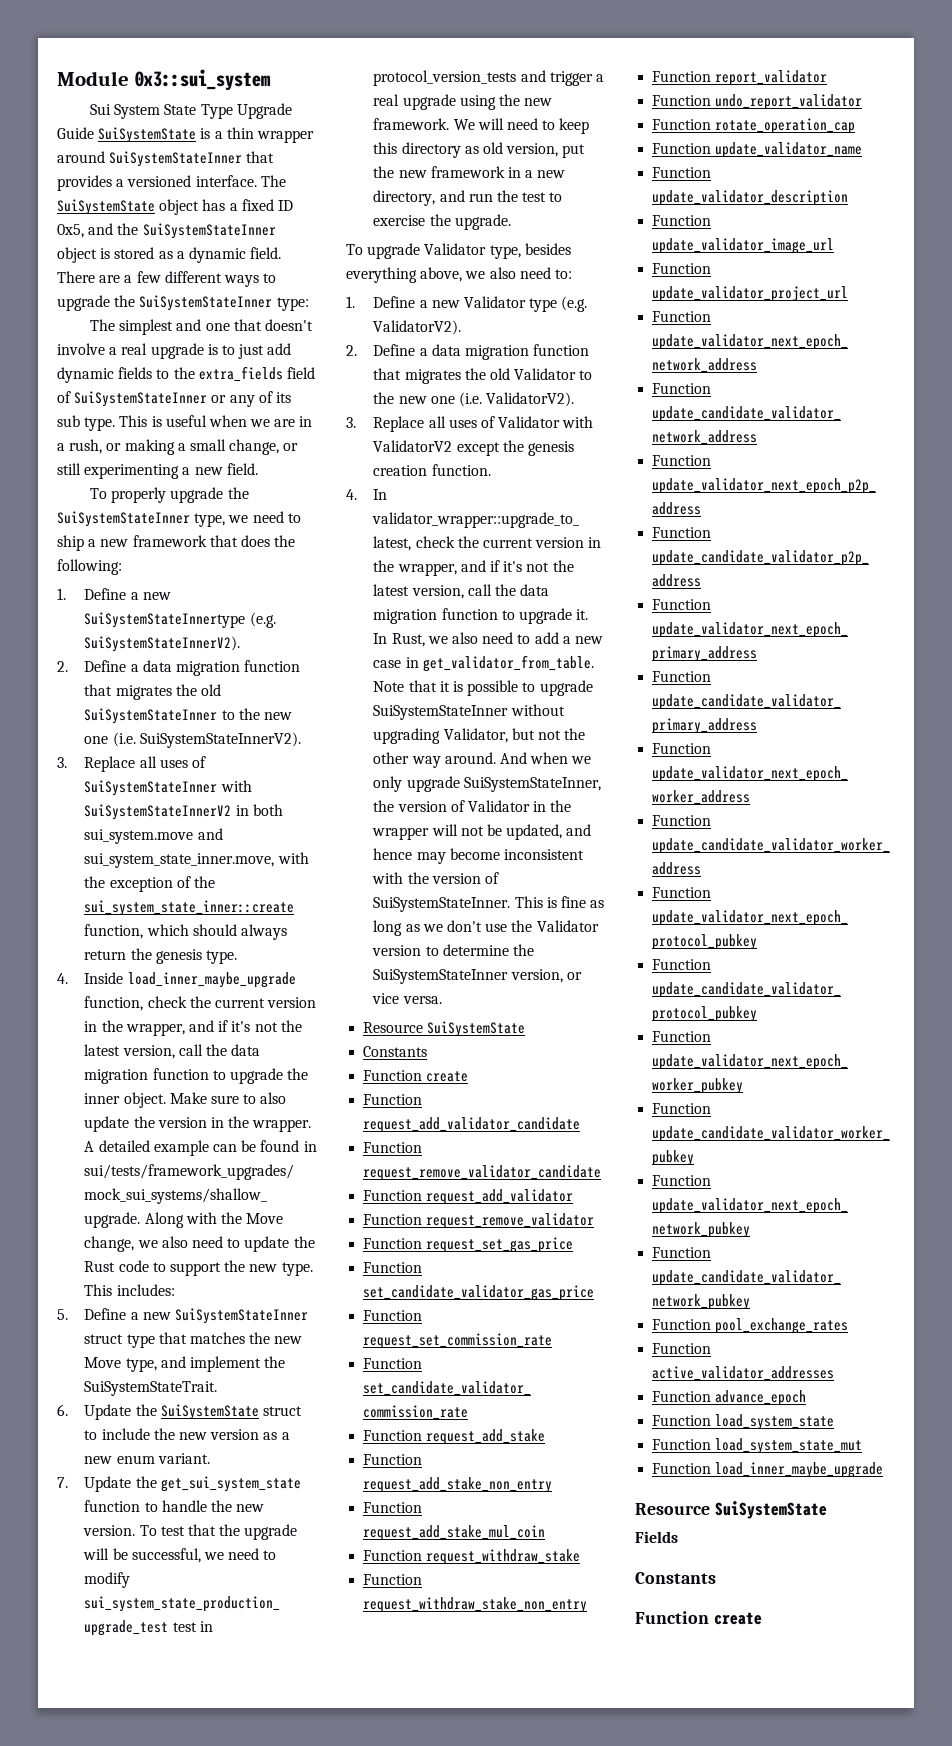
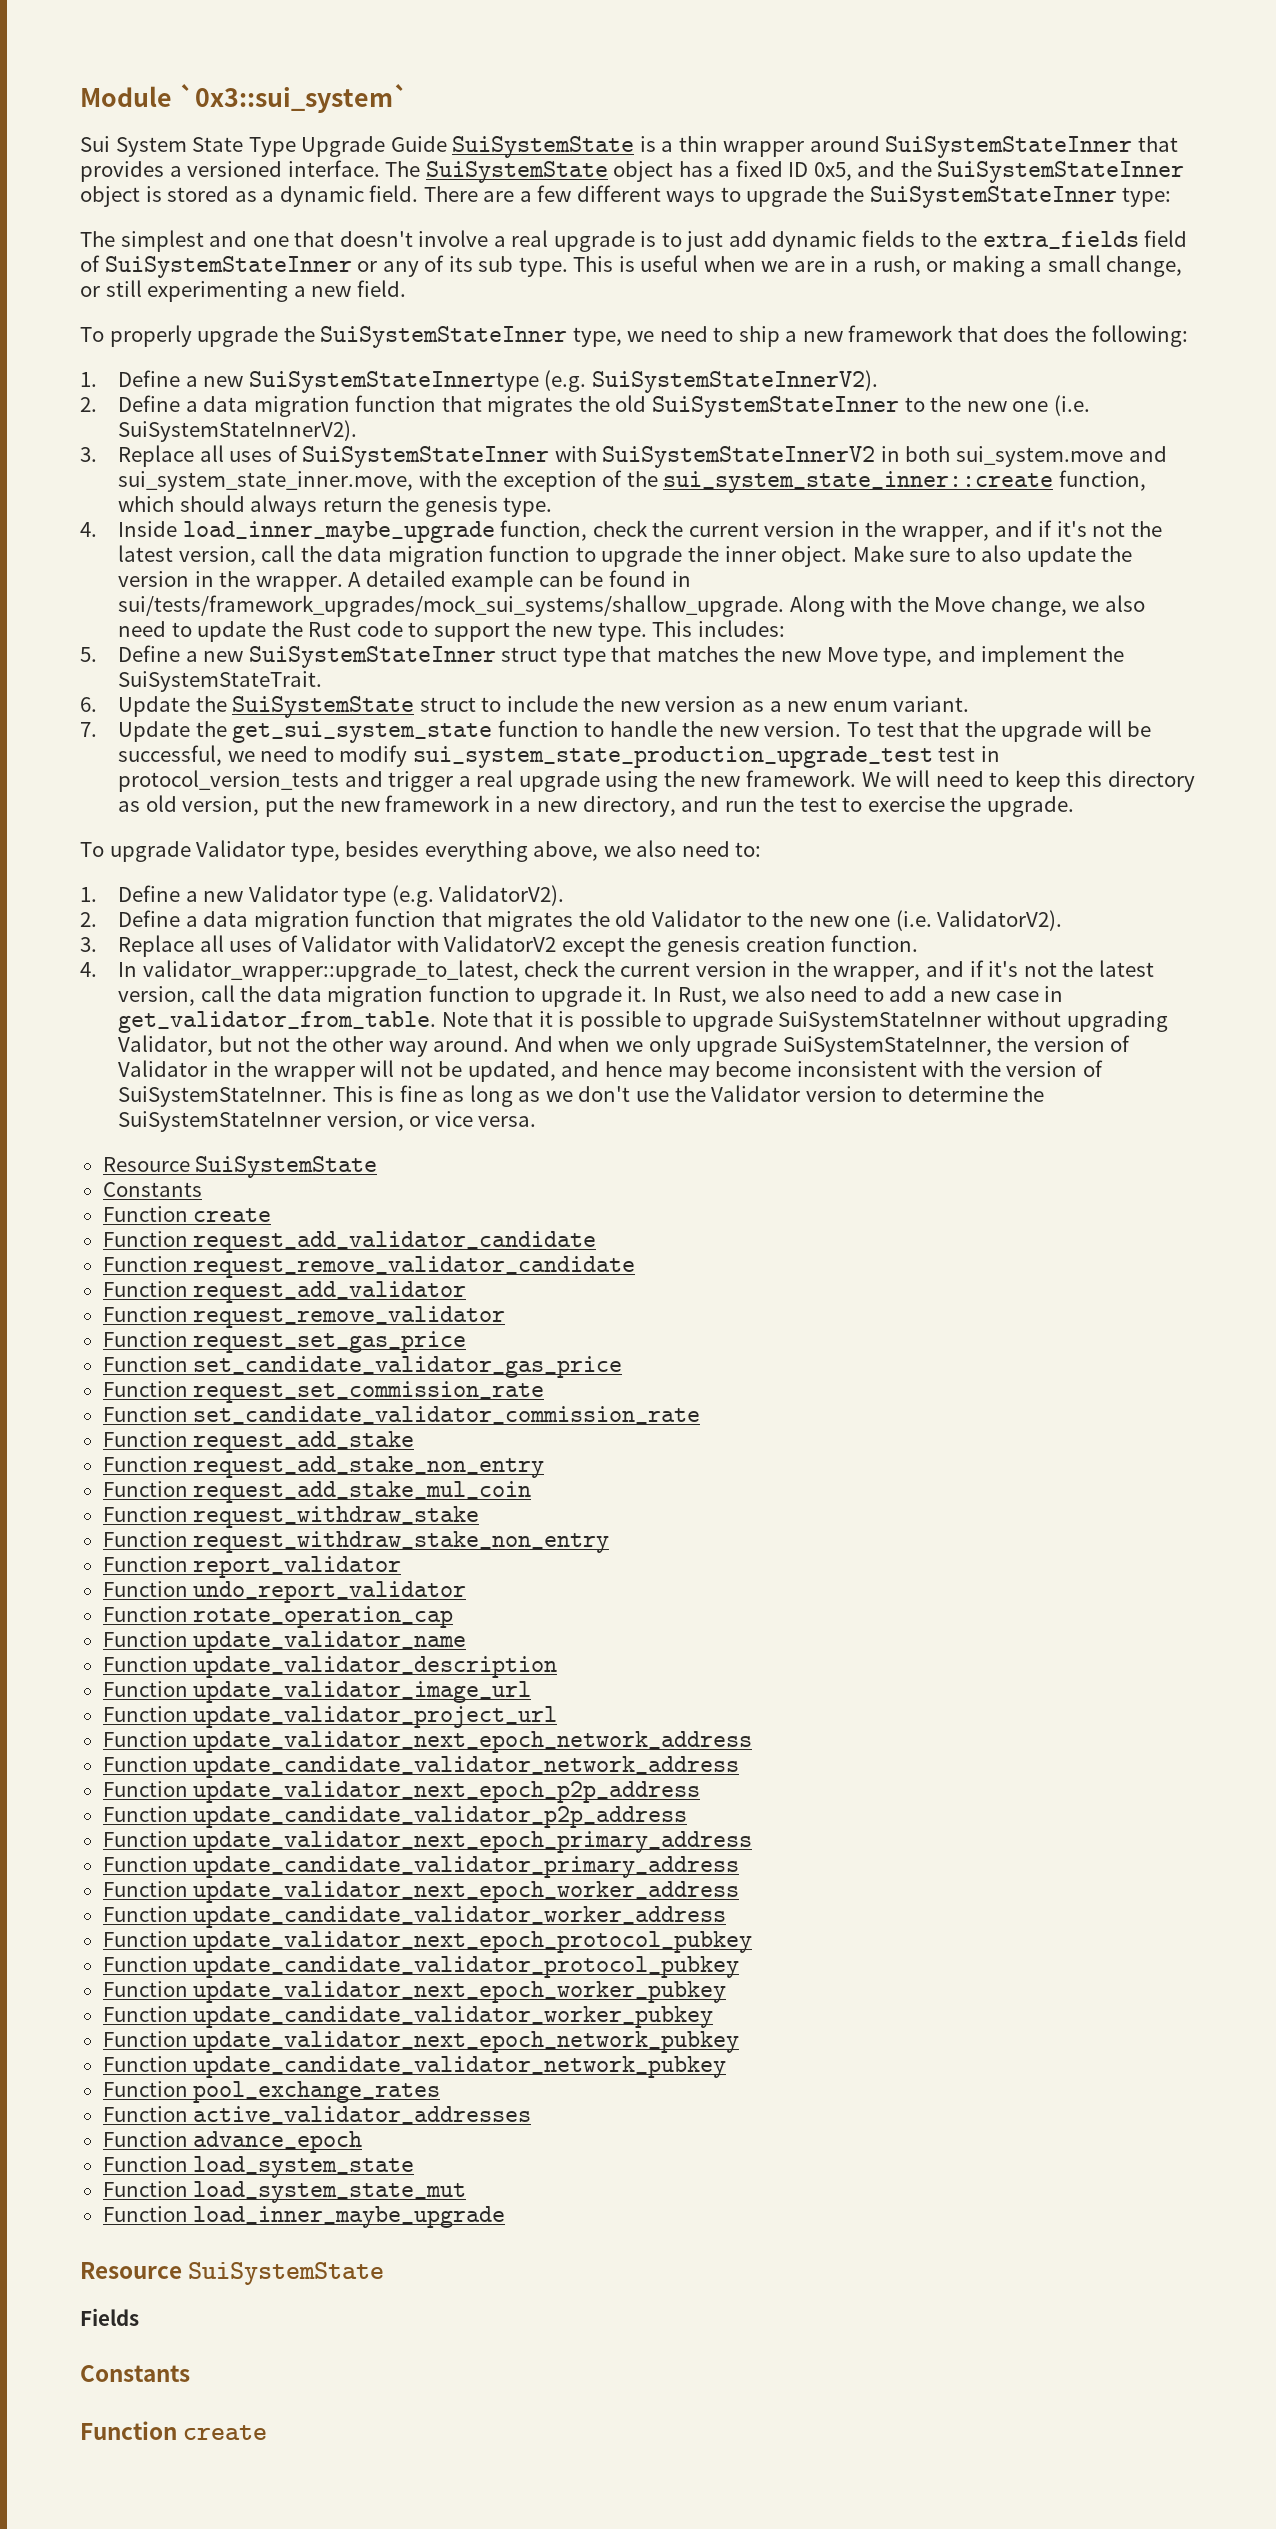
[134,69,271,91] 0x3::sui_system -> [178,84,409,113] `0x3::sui_system`

